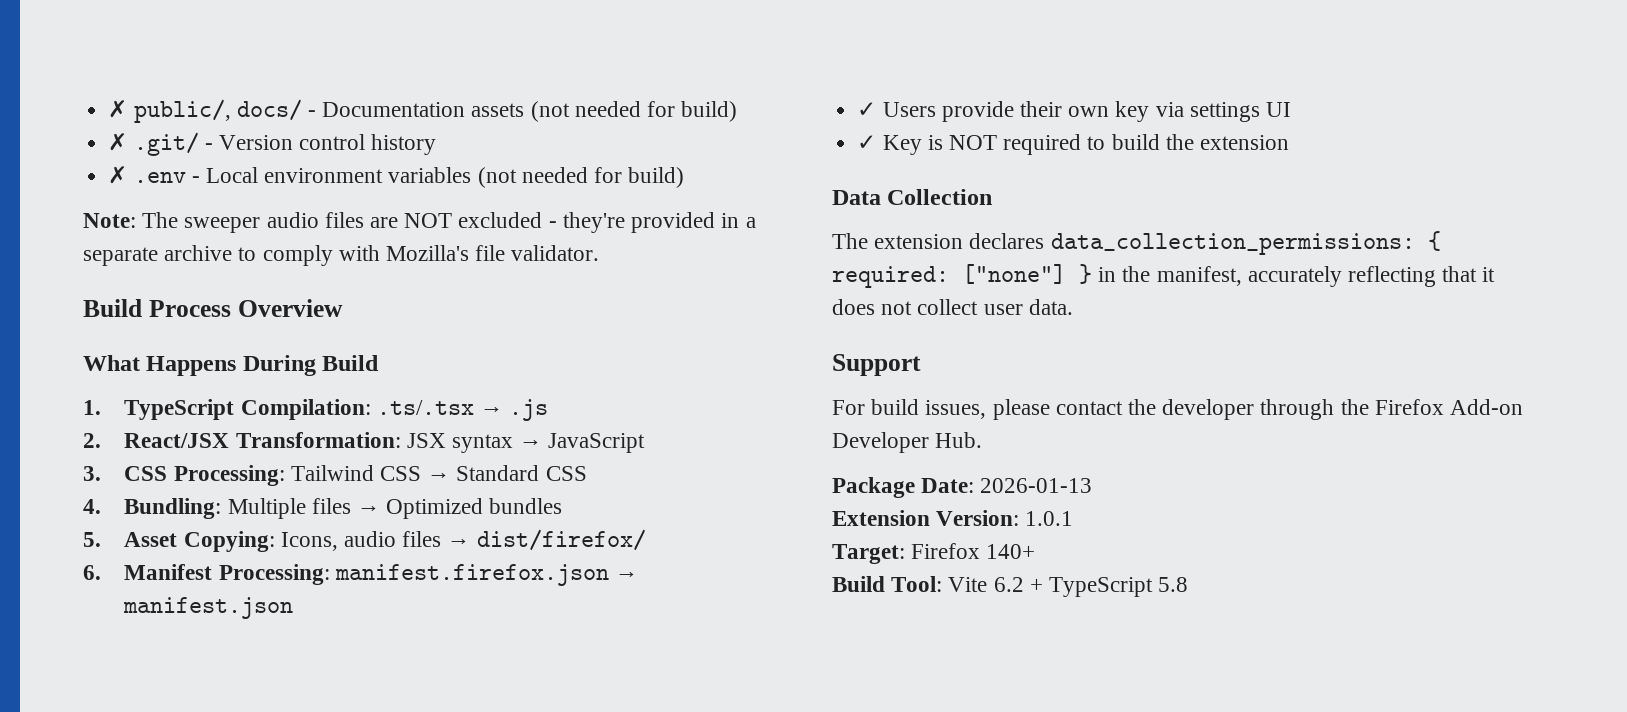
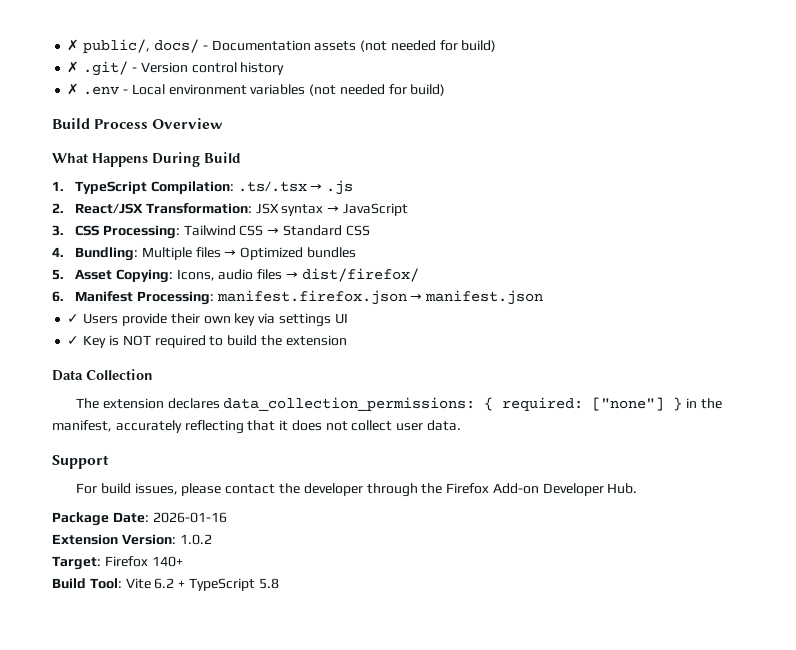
[83,212,756,233] [83,245,600,266] // Note: The sweeper audio files are NOT excluded - they're provided in a separate archive to comply with Mozilla's file validator. -> (446, 90) none
[980,478,1093,493] 2026-01-13 -> [152,512,227,523] 2026-01-16
[1025,511,1074,526] 1.0.1 -> [179,534,212,545] 1.0.2

